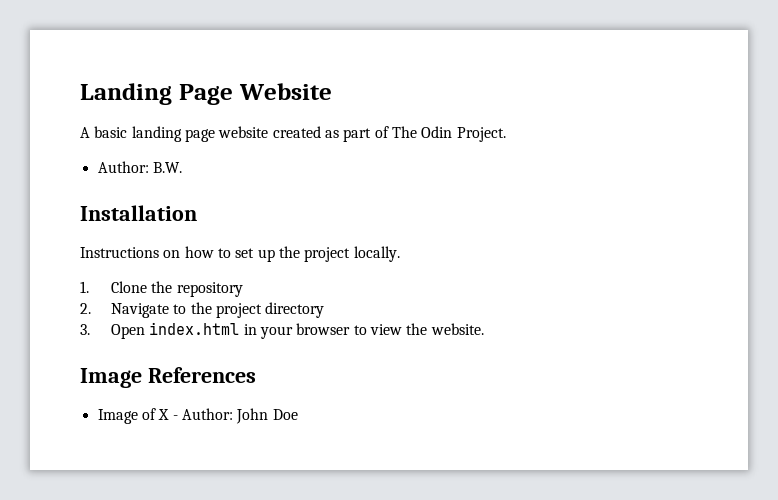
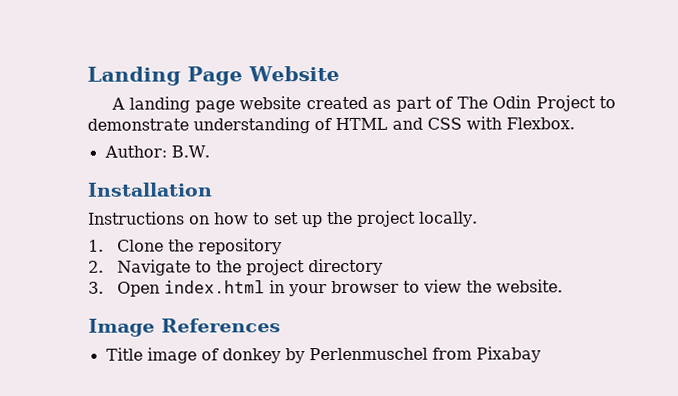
[94,126,128,138] basic -> (125, 103) none
[456,127,506,142] Project. -> [535,95,616,112] [87,116,575,134] Project to demonstrate understanding of HTML and CSS with Flexbox.
[97,408,298,424] Image of X - Author: John Doe -> [105,346,541,364] Title image of donkey by Perlenmuschel from Pixabay

